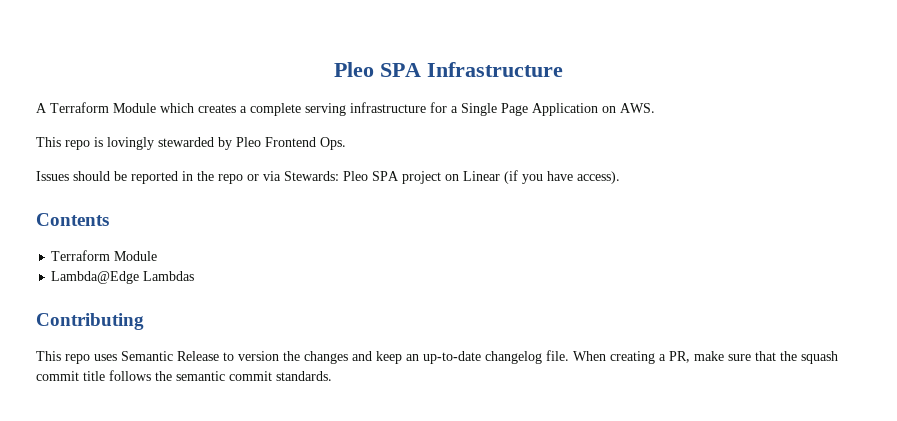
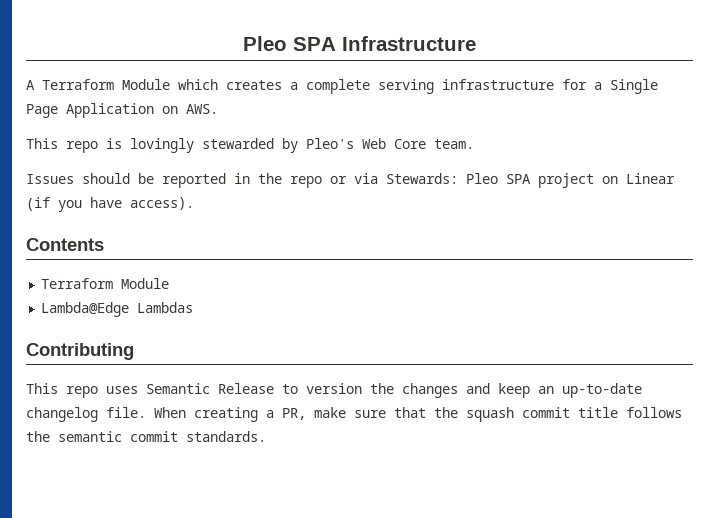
[236,137,346,150] Pleo Frontend Ops. -> [306,138,474,149] Pleo's Web Core team.

